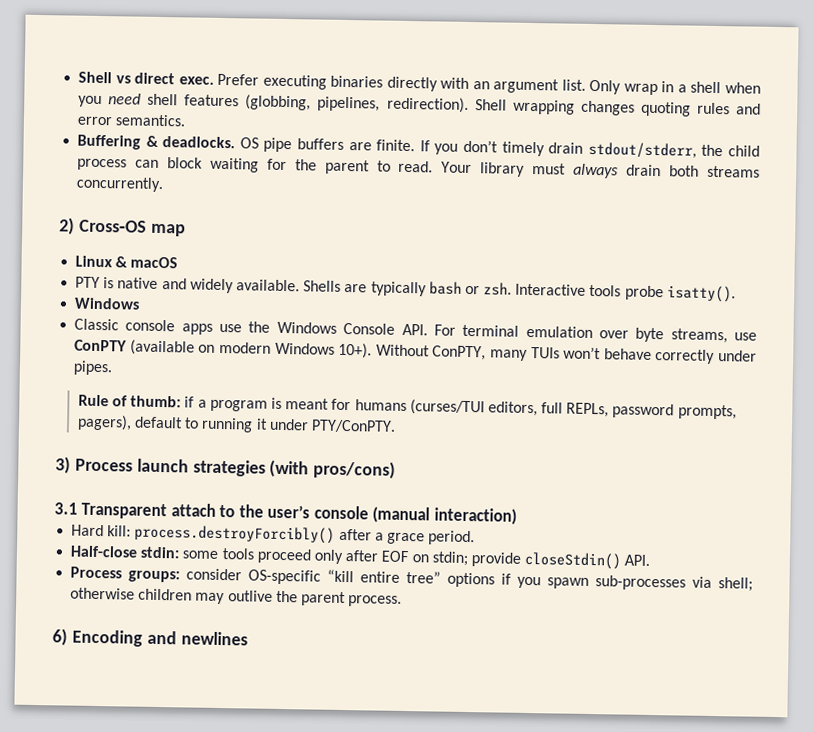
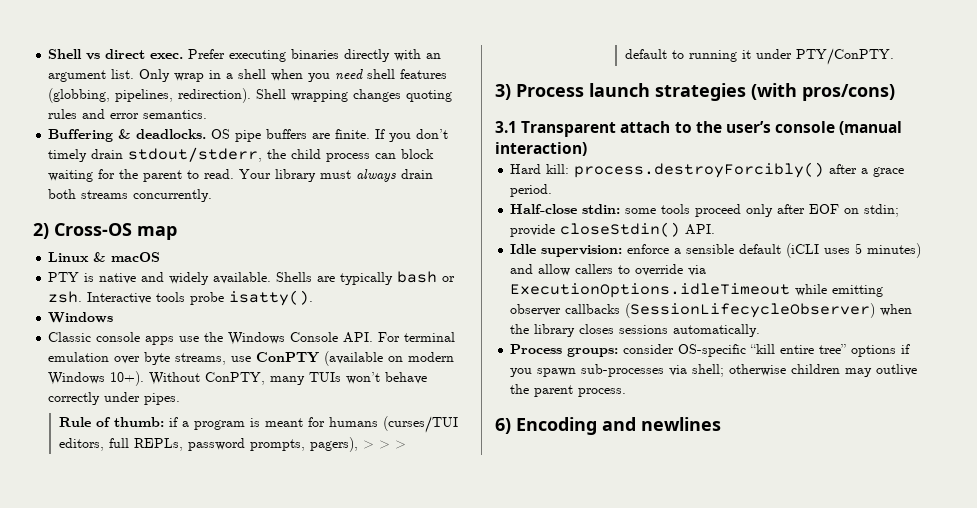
(132, 422) none -> [362,440,406,449] > > > //
(651, 560) none -> [510,243,922,258] [510,264,707,276] [510,283,884,298] [510,303,913,318] [510,324,761,337] // Idle supervision: enforce a sensible default (iCLI uses 5 minutes) and allow callers to override via ExecutionOptions.idleTimeout while emitting observer callbacks (SessionLifecycleObserver) when the library closes sessions automatically.

